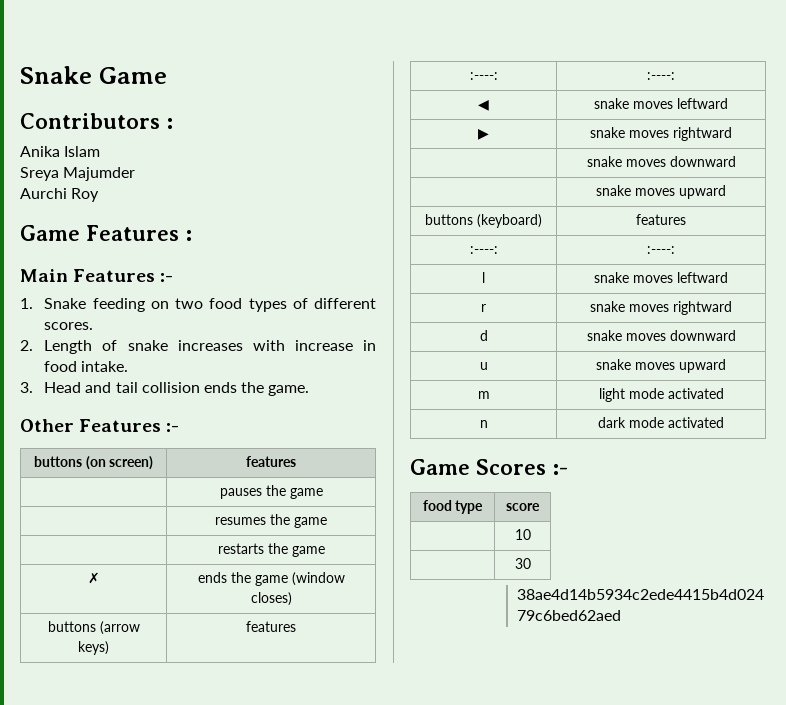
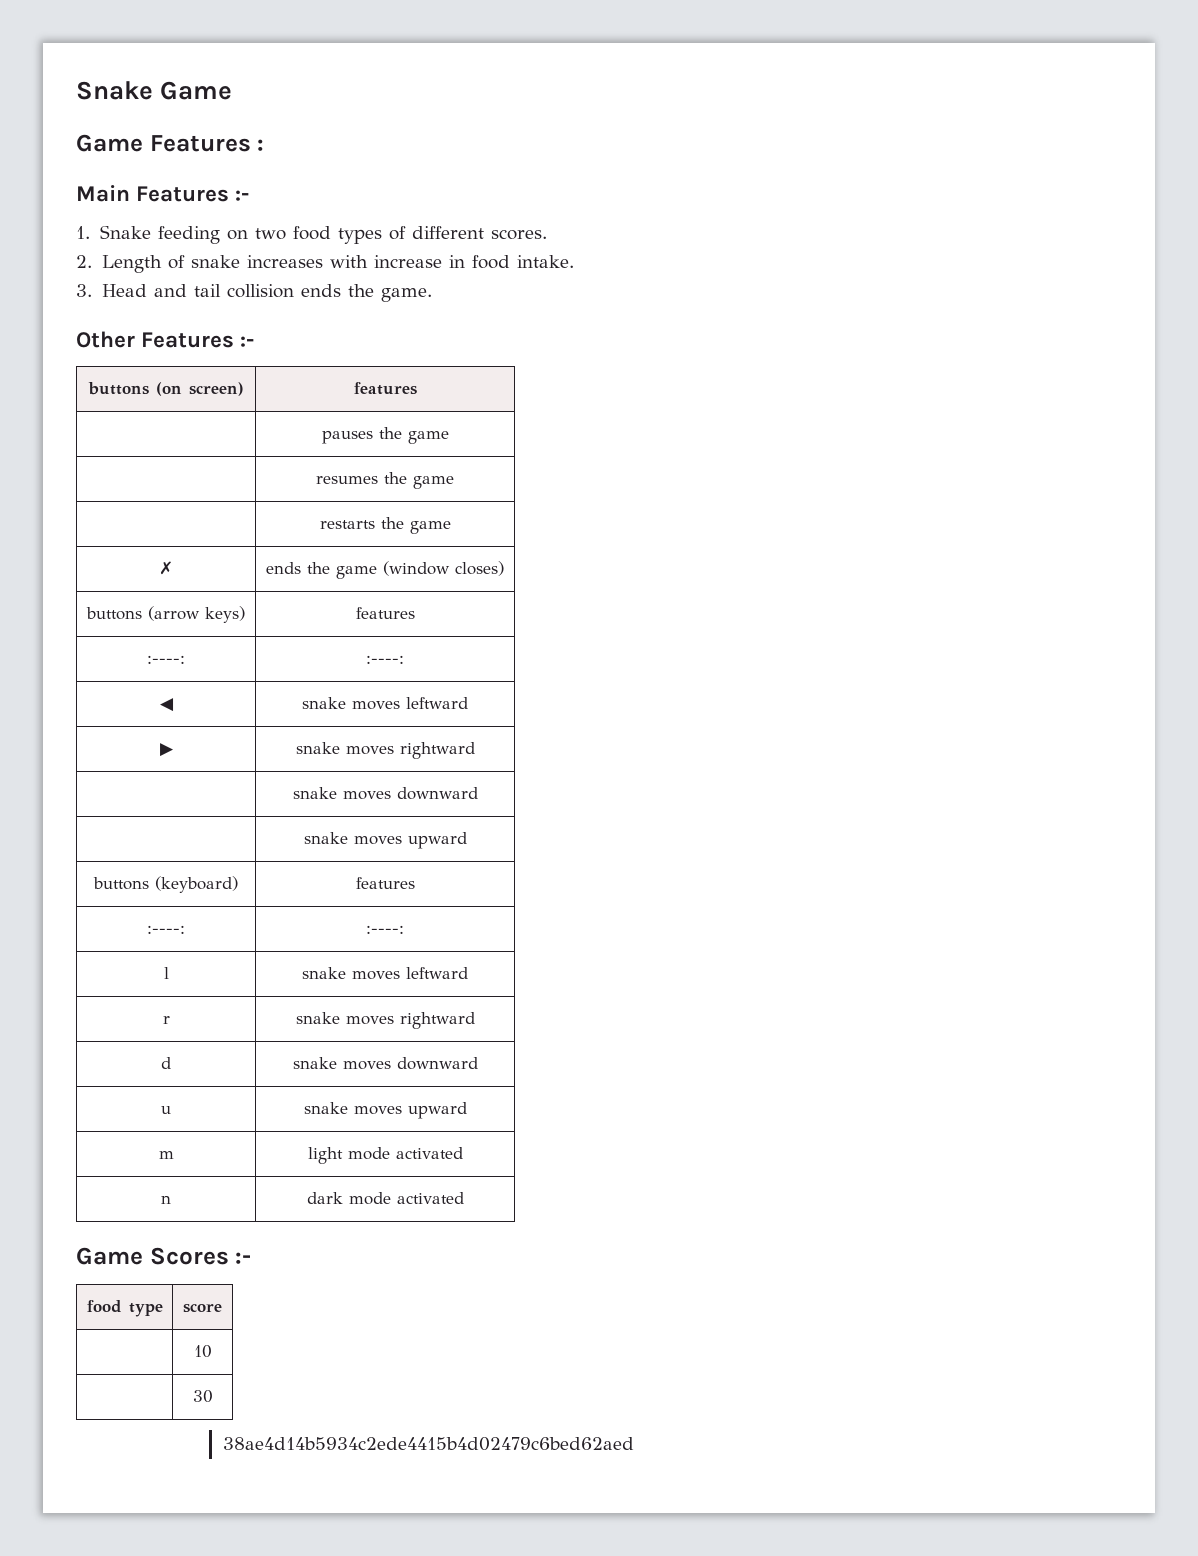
[20,113,173,129] [20,146,101,157] [20,167,136,181] [20,188,100,202] // Contributors : // Anika Islam // Sreya Majumder // Aurchi Roy -> (233, 90) none

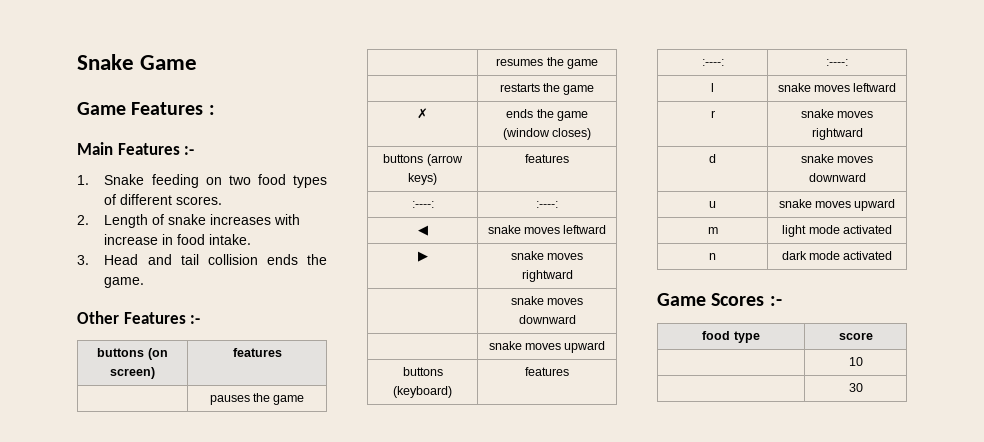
[222,1437,634,1451] // 38ae4d14b5934c2ede4415b4d02479c6bed62aed -> (863, 387) none

